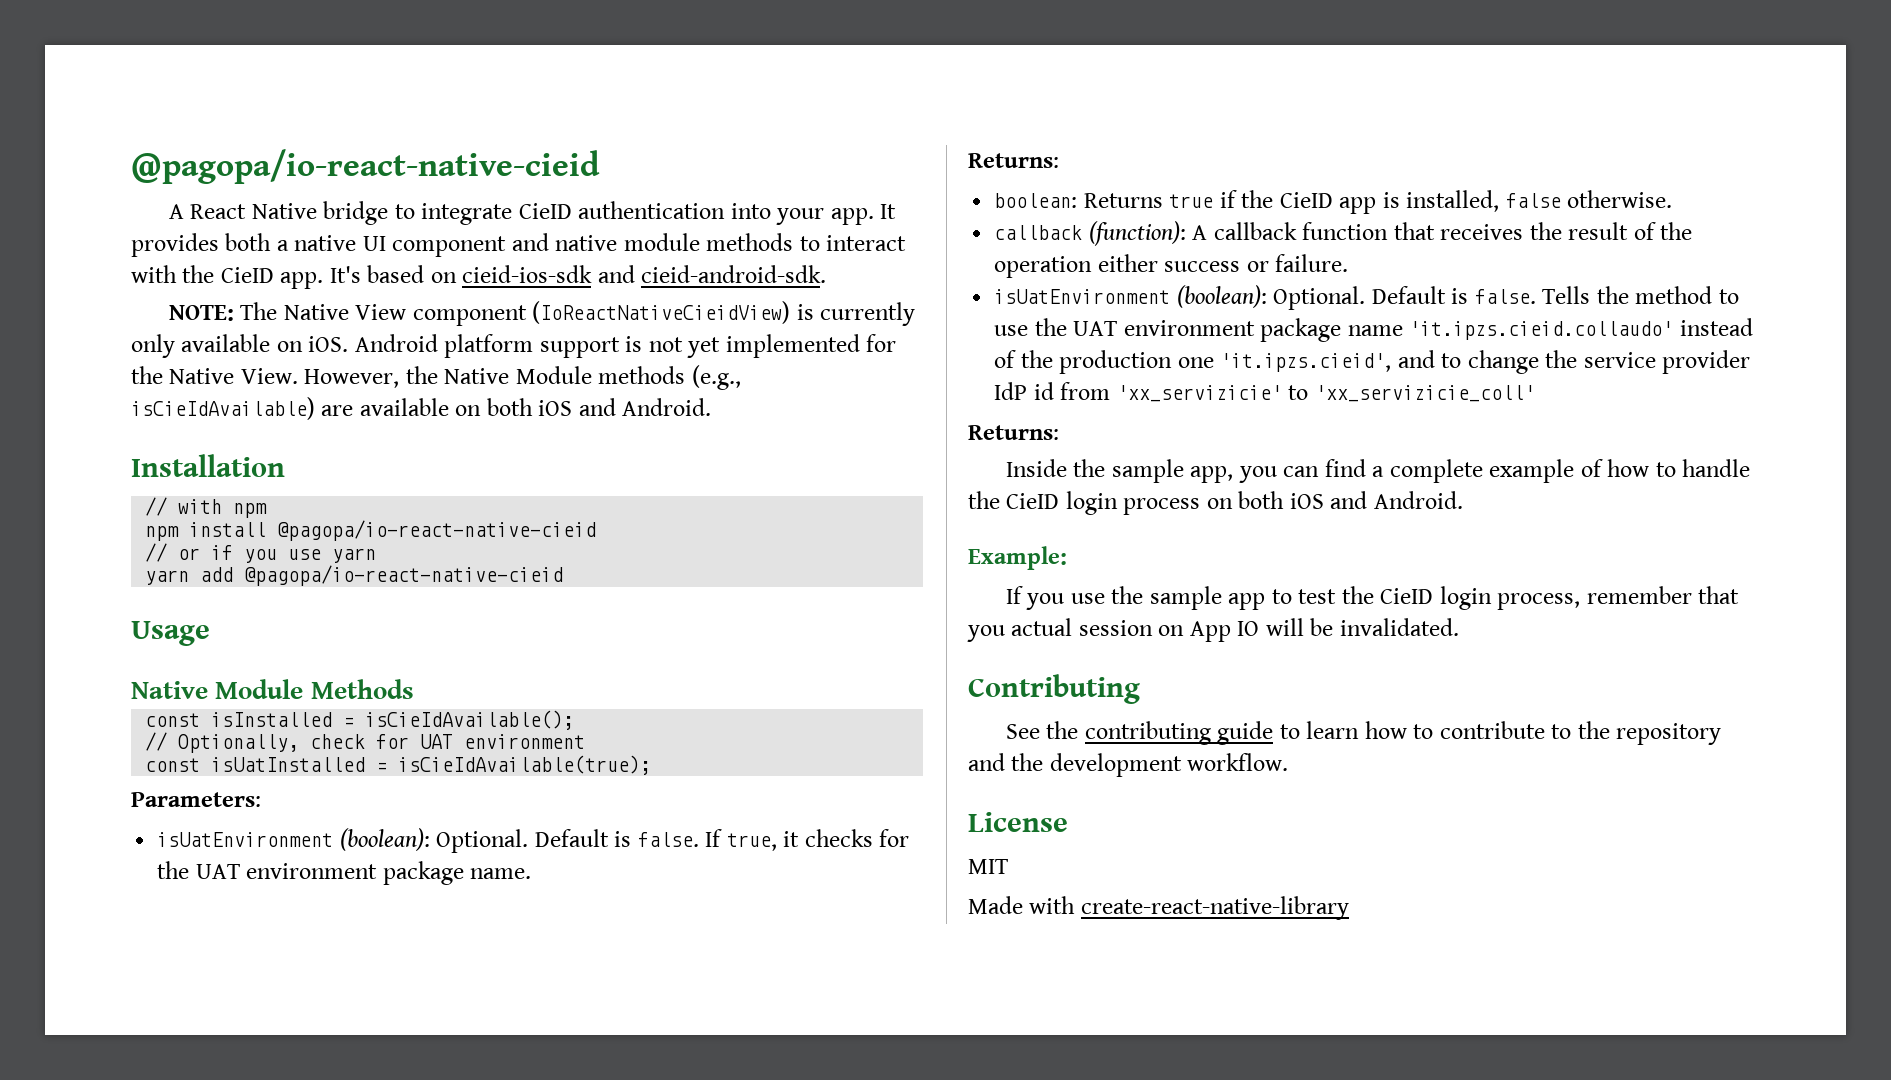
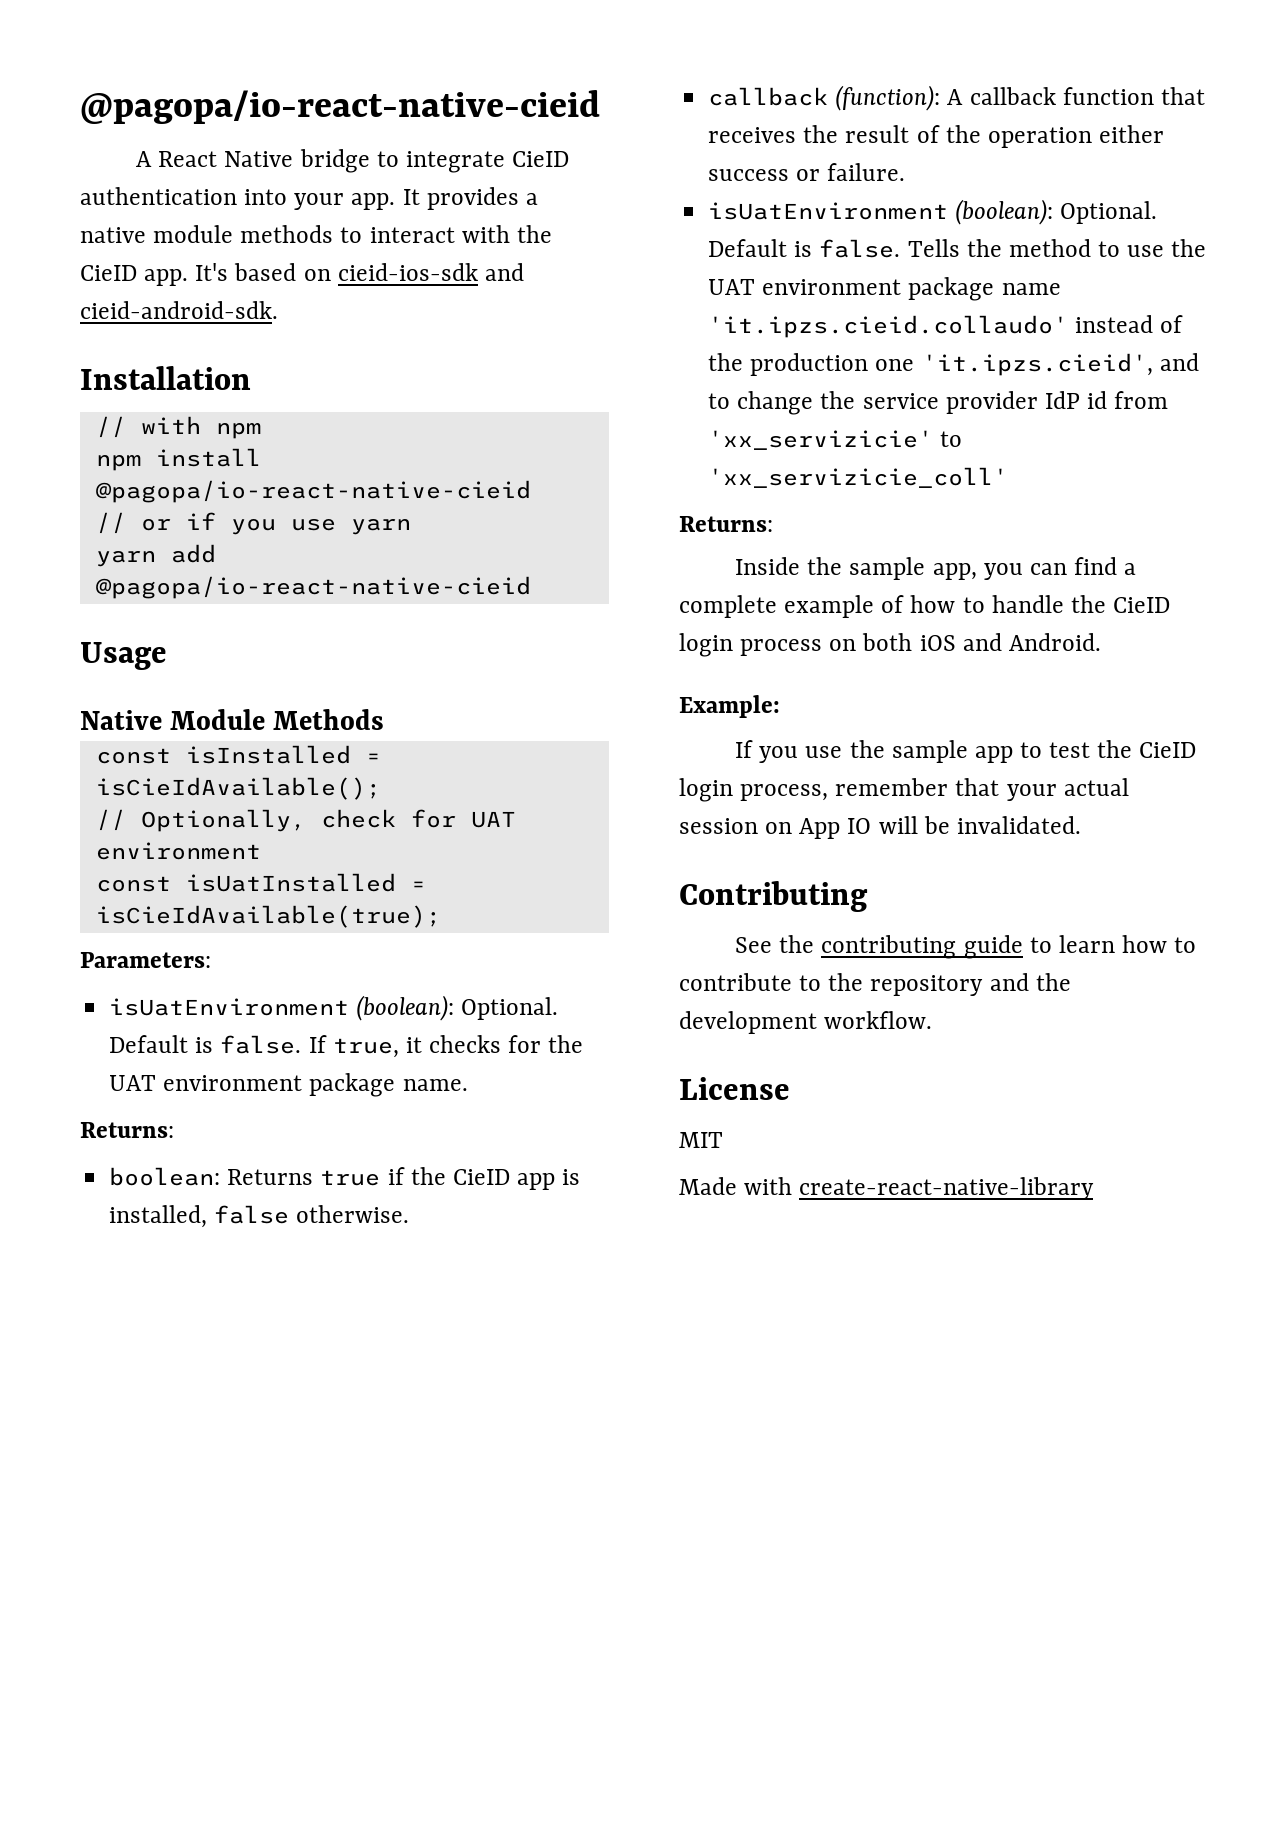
[225,233,272,251] both -> (519, 198) none
[362,233,618,257] UI component and native -> (146, 235) none
[168,301,916,326] [131,334,897,358] [131,365,741,390] [131,397,712,420] // NOTE: The Native View component (IoReactNativeCieidView) is currently only available on iOS. Android platform support is not yet implemented for the Native View. However, the Native Module methods (e.g., isCieIdAvailable) are available on both iOS and Android. -> (278, 310) none
[967,625,1005,642] you -> [1006,784,1057,801] your

